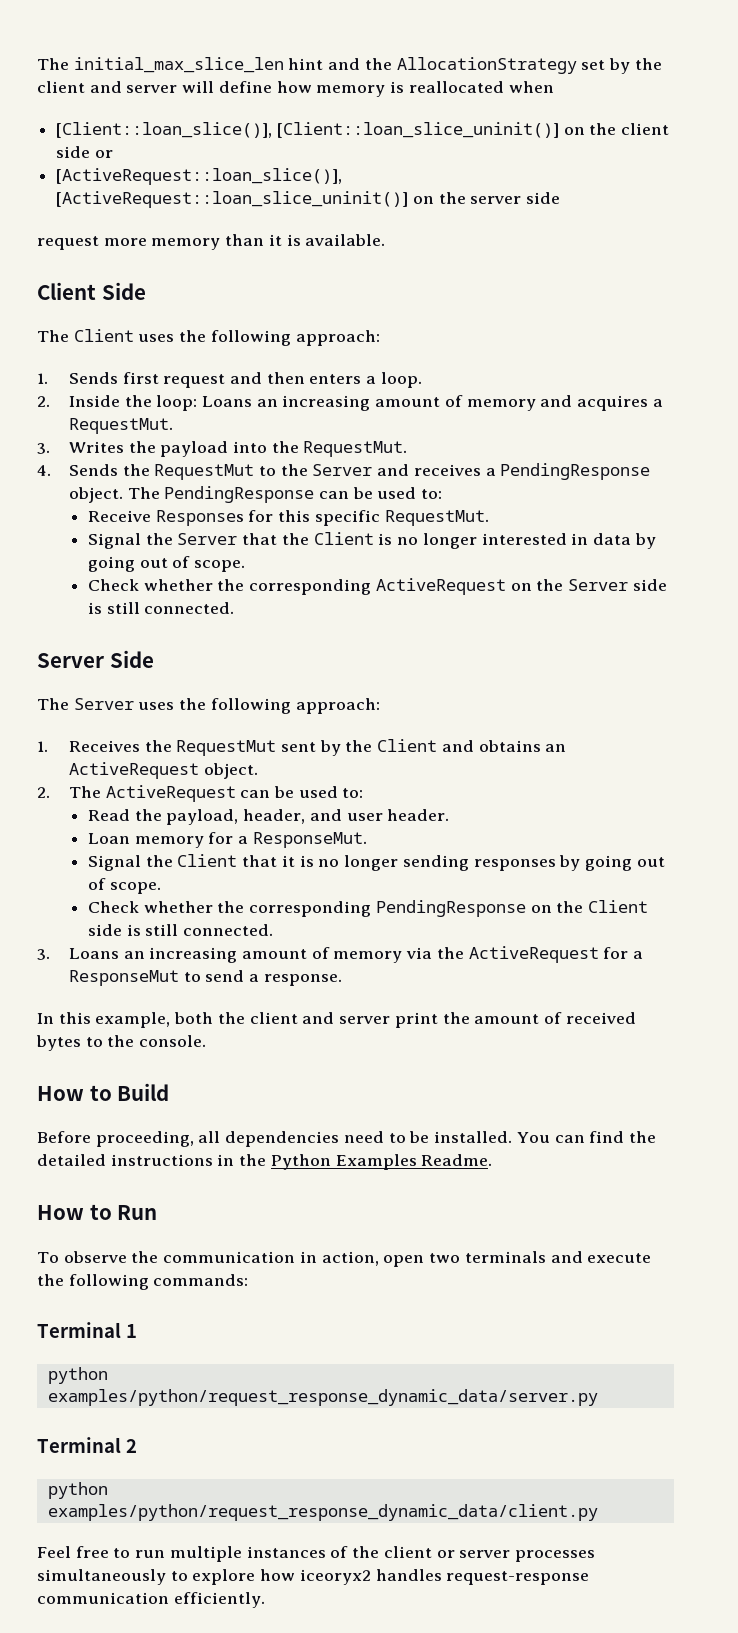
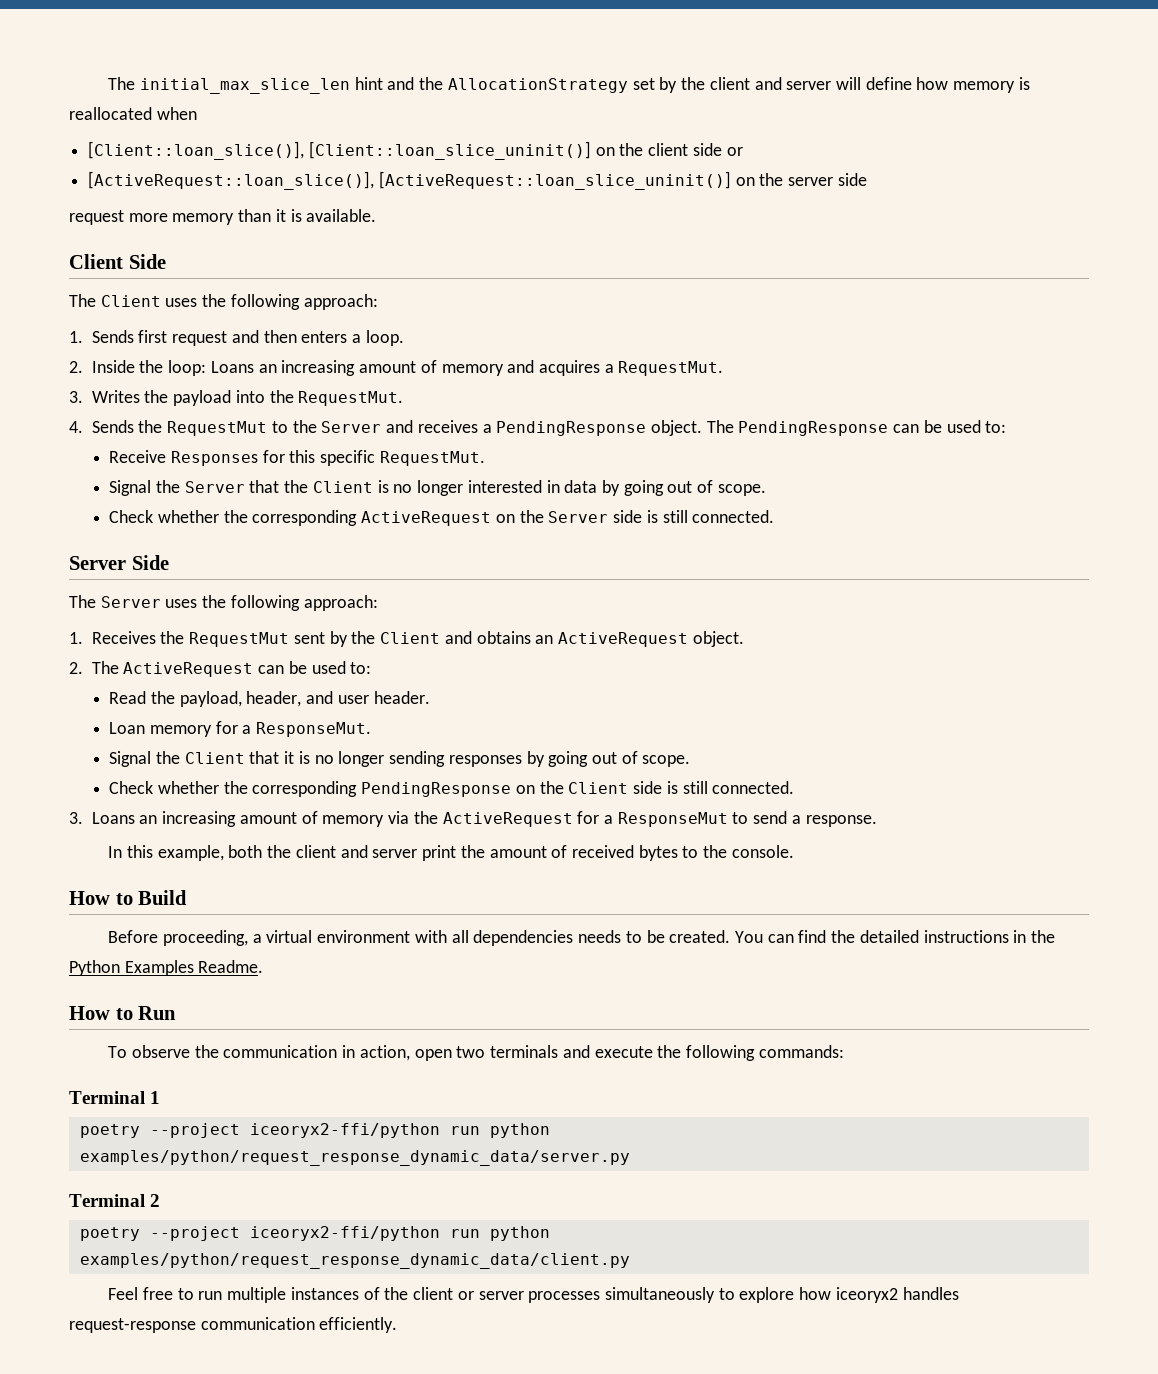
(194, 1139) none -> [252,930,447,943] a virtual environment with
[343,1131,384,1143] need -> [578,930,622,943] needs
[434,1131,513,1143] installed. -> [669,930,731,943] created.
(137, 1331) none -> [79,1123,480,1138] poetry --project iceoryx2-ffi/python run
(137, 1446) none -> [79,1226,480,1241] poetry --project iceoryx2-ffi/python run

